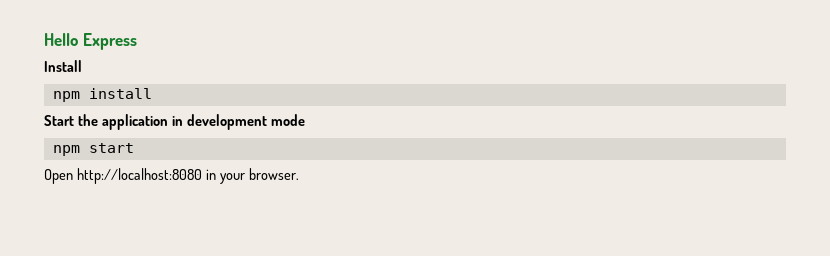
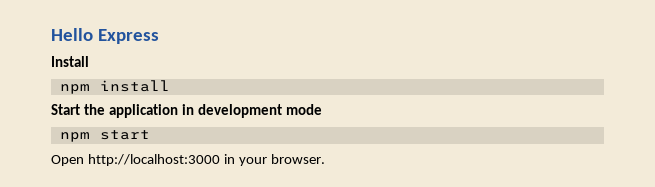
[76,168,202,184] http://localhost:8080 -> [87,154,220,166] http://localhost:3000

